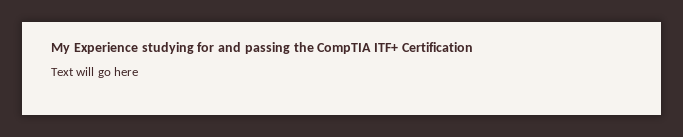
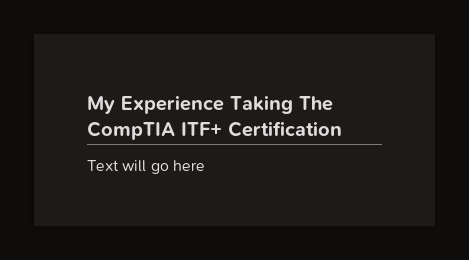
[141,42,314,54] studying for and passing the -> [230,95,333,114] Taking The

